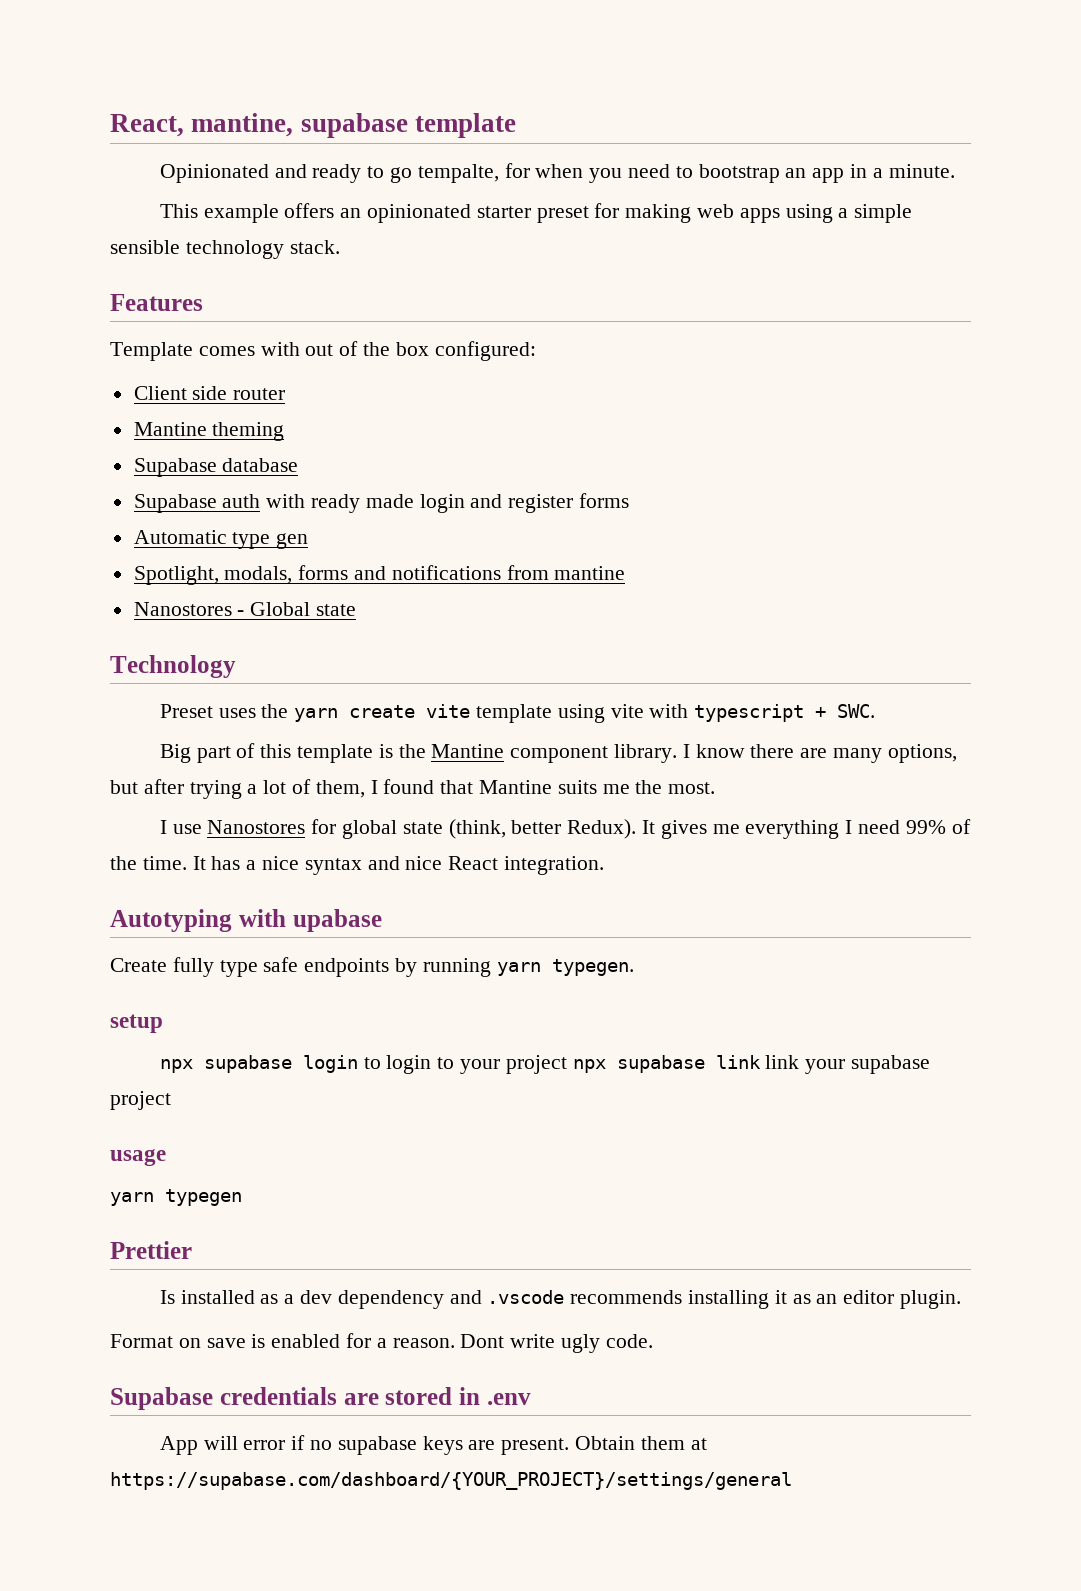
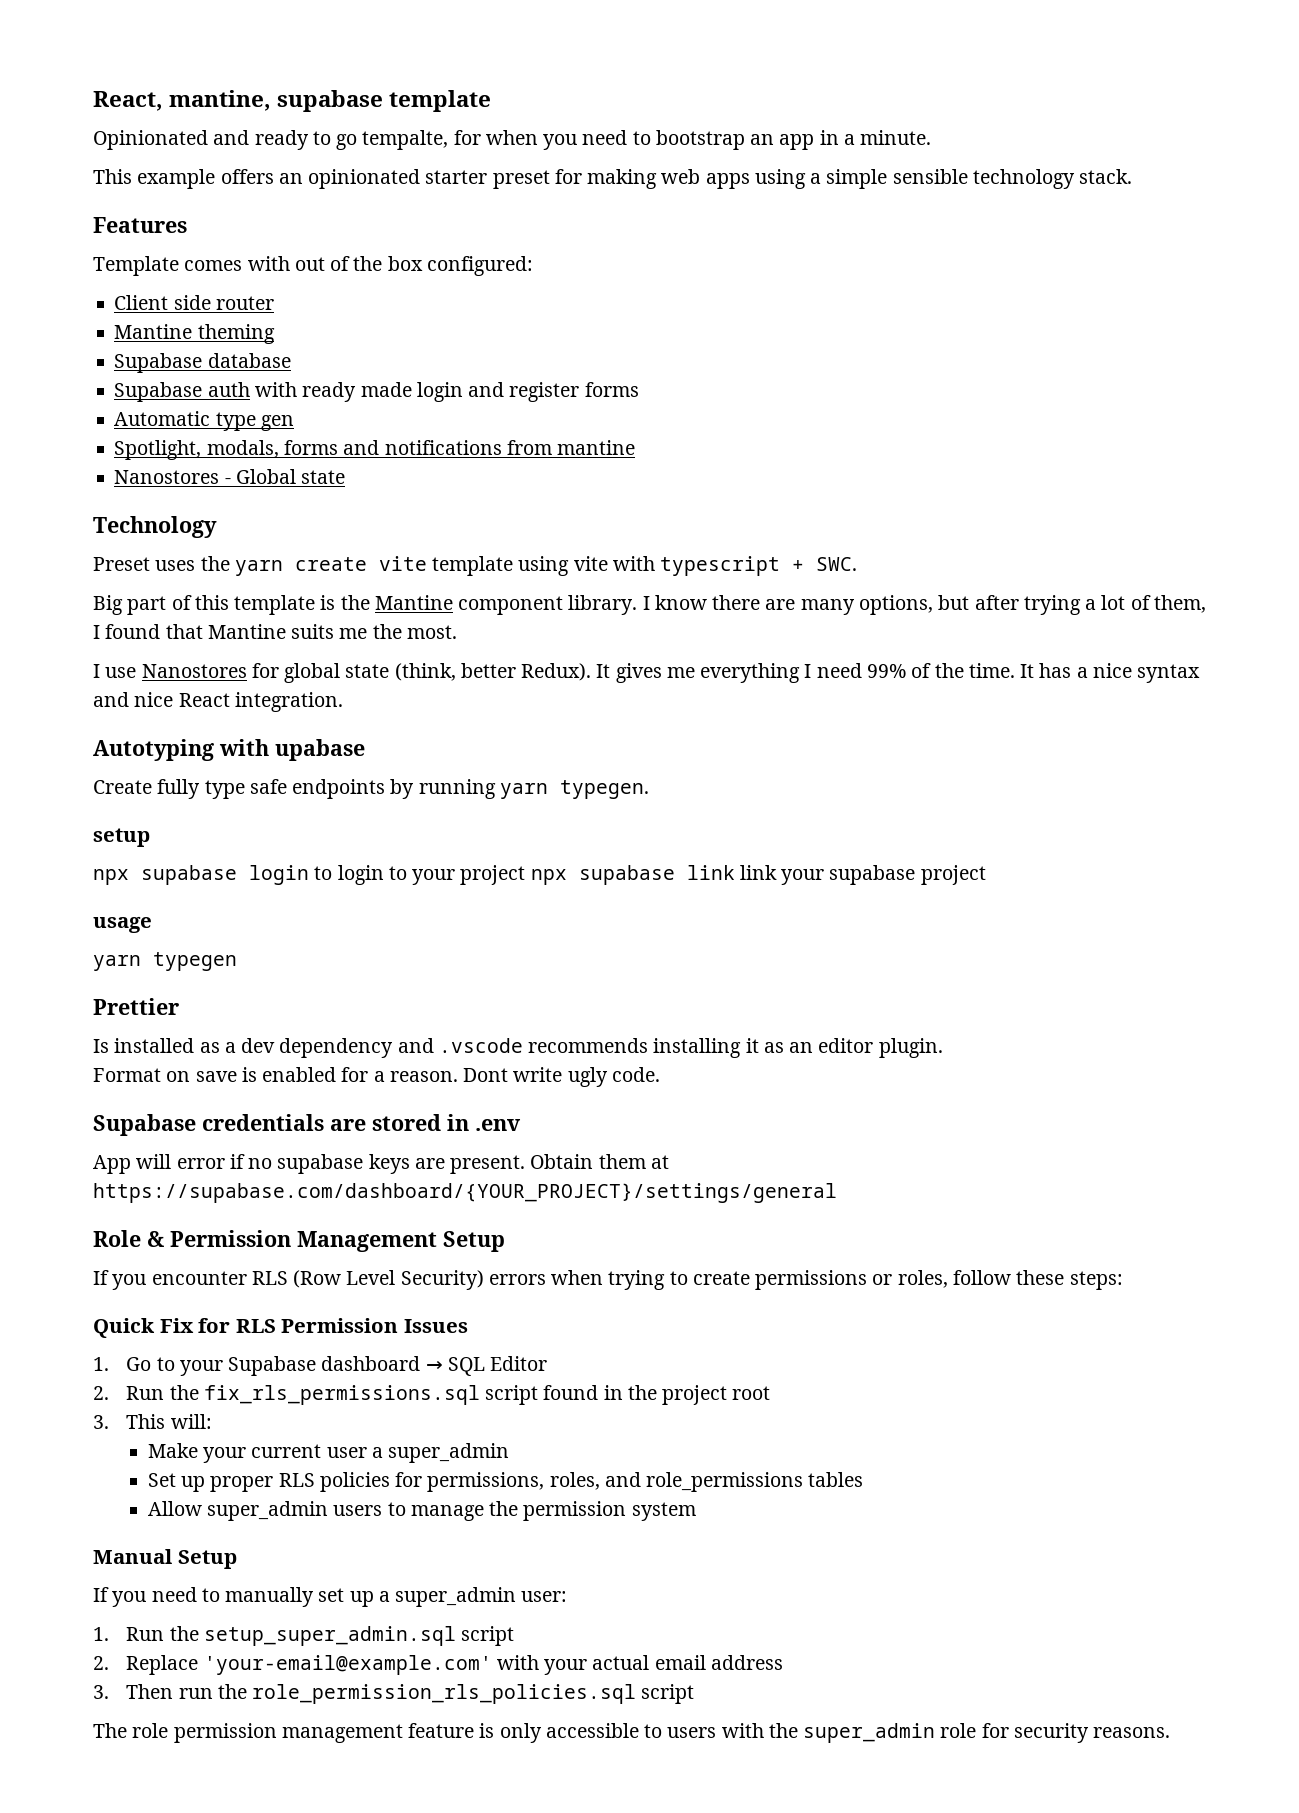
(792, 1481) none -> [93,1230,505,1252] [93,1270,1123,1290] [93,1318,468,1338] [93,1356,548,1376] [93,1385,771,1405] [93,1414,212,1429] [147,1443,510,1463] [147,1472,864,1492] [147,1501,696,1521] [93,1549,237,1569] [93,1587,568,1607] [93,1626,515,1646] [93,1655,783,1675] [93,1684,695,1704] [93,1723,1171,1743] // Role & Permission Management Setup // If you encounter RLS (Row Level Security) errors when trying to create permissions or roles, follow these steps: // Quick Fix for RLS Permission Issues // 1. Go to your Supabase dashboard → SQL Editor // 2. Run the fix_rls_permissions.sql script found in the project root // 3. This will: // Make your current user a super_admin // Set up proper RLS policies for permissions, roles, and role_permissions tables // Allow super_admin users to manage the permission system // Manual Setup // If you need to manually set up a super_admin user: // 1. Run the setup_super_admin.sql script // 2. Replace 'your-email@example.com' with your actual email address // 3. Then run the role_permission_rls_policies.sql script // The role permission management feature is only accessible to users with the super_admin role for security reasons.

